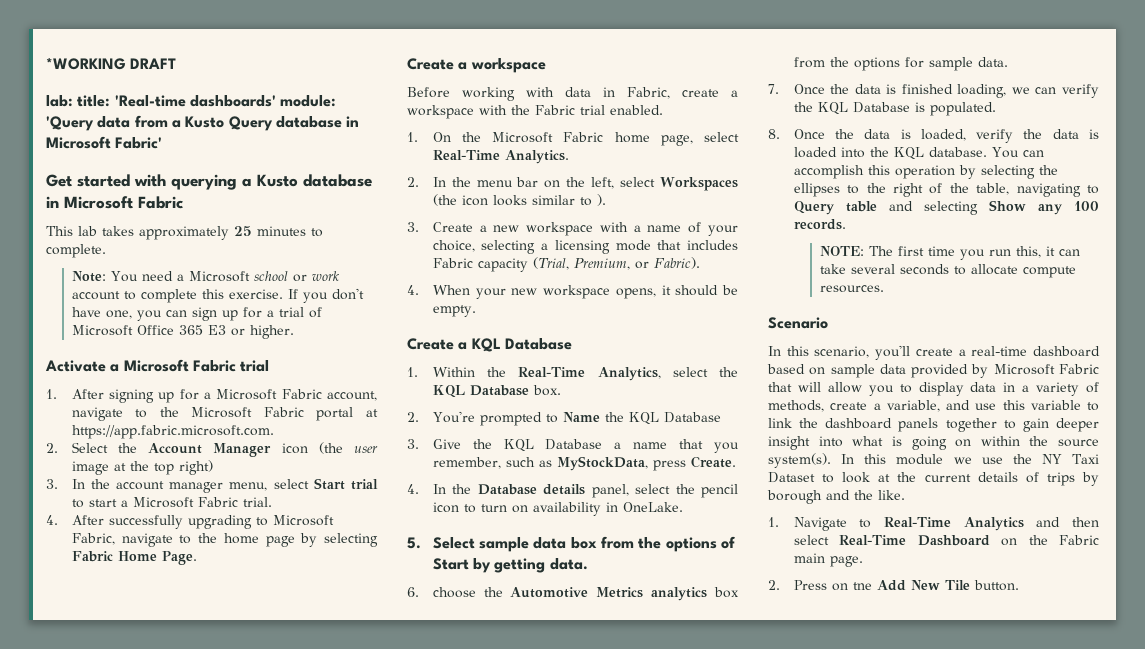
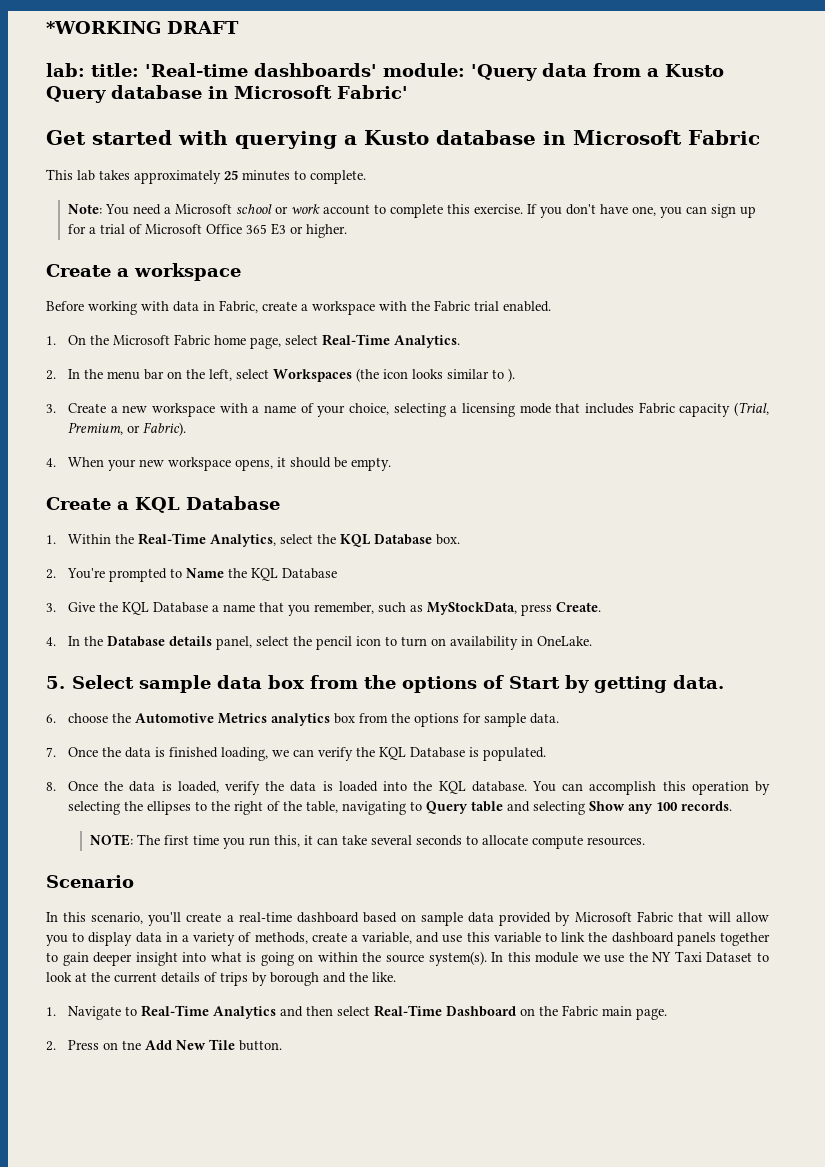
[45,359,270,372] [46,389,377,403] [71,407,378,421] [71,425,274,439] [46,442,378,457] [71,460,213,475] [46,478,378,493] [71,497,272,508] [46,515,334,529] [71,533,378,547] [71,551,197,565] // Activate a Microsoft Fabric trial // 1. After signing up for a Microsoft Fabric account, navigate to the Microsoft Fabric portal at https://app.fabric.microsoft.com. // 2. Select the Account Manager icon (the user image at the top right) // 3. In the account manager menu, select Start trial to start a Microsoft Fabric trial. // 4. After successfully upgrading to Microsoft Fabric, navigate to the home page by selecting Fabric Home Page. -> (348, 231) none

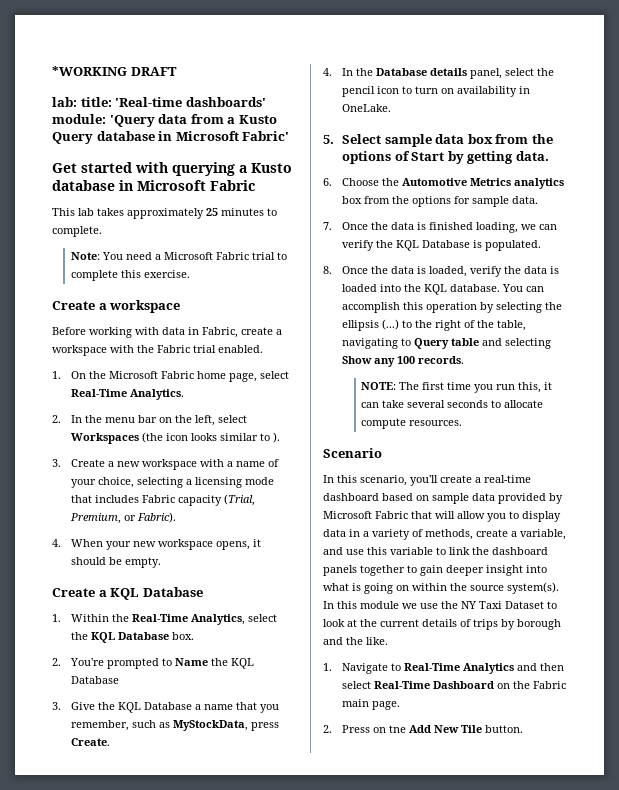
[236,204,371,215] school or work account -> [216,252,276,260] Fabric trial
[527,204,757,218] [68,223,348,238] If you don't have one, you can sign up for a trial of Microsoft Office 365 E3 or higher. -> (191, 274) none
[68,713,109,723] choose -> [342,178,380,186] Choose
[147,801,192,815] ellipses -> [342,319,400,331] ellipsis (...)

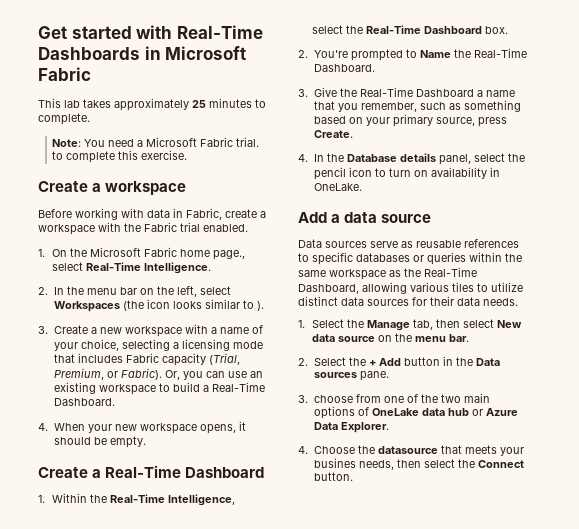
[52,66,177,76] [52,97,266,107] [52,114,277,127] [52,131,290,144] [52,162,292,176] [52,180,115,191] *WORKING DRAFT // lab: title: 'Real-time dashboards' module: 'Query data from a Kusto Query database in Microsoft Fabric' // Get started with querying a Kusto database -> [38,25,263,39] [38,47,140,60] Get started with Real-Time Dashboards
[252,252,276,260] trial -> [236,137,260,147] trial.
[229,371,290,382] [71,389,185,400] page, select Real-Time Analytics. -> [213,250,246,260] [52,262,212,274] page., select Real-Time Intelligence.
(177, 517) none -> [164,370,263,380] [53,382,265,395] [53,398,115,406] Or, you can use an existing workspace to build a Real-Time Dashboard.
[110,587,203,600] KQL Database -> [105,465,265,478] Real-Time Dashboard
[191,614,278,625] [71,632,170,643] Analytics, select the KQL Database -> [168,494,236,506] [312,25,483,34] Intelligence, select the Real-Time Dashboard
[231,658,255,669] [71,676,120,684] KQL Database -> [473,48,527,58] [313,64,375,72] Real-Time Dashboard.
[118,702,193,713] KQL Database -> [359,87,474,97] Real-Time Dashboard
[173,720,249,731] MyStockData, -> [463,100,521,112] [313,114,475,127] something based on your primary source,
[323,134,553,147] [342,151,549,164] [323,178,565,189] [342,196,539,207] [323,222,558,233] [342,240,542,251] [323,266,560,277] [342,284,545,295] [342,302,563,313] [342,319,527,331] [342,338,552,349] [342,356,465,367] [361,382,553,393] [361,400,544,408] [361,418,463,429] [323,448,382,458] [323,475,531,486] [323,493,563,504] [323,511,561,522] [323,529,566,540] [323,547,548,555] [323,565,547,576] [323,582,559,594] [323,601,557,609] [323,619,561,630] [323,637,388,645] [323,663,565,674] [342,681,567,689] [342,699,401,710] [323,725,483,733] 5. Select sample data box from the options of Start by getting data. // 6. Choose the Automotive Metrics analytics box from the options for sample data. // 7. Once the data is finished loading, we can verify the KQL Database is populated. // 8. Once the data is loaded, verify the data is loaded into the KQL database. You can accomplish this operation by selecting the ellipsis (...) to the right of the table, navigating to Query table and selecting Show any 100 records. // NOTE: The first time you run this, it can take several seconds to allocate compute resources. // Scenario // In this scenario, you'll create a real-time dashboard based on sample data provided by Microsoft Fabric that will allow you to display data in a variety of methods, create a variable, and use this variable to link the dashboard panels together to gain deeper insight into what is going on within the source system(s). In this module we use the NY Taxi Dataset to look at the current details of trips by borough and the like. // 1. Navigate to Real-Time Analytics and then select Real-Time Dashboard on the Fabric main page. // 2. Press on tne Add New Tile -> [298,212,432,223] [298,239,519,248] [298,252,522,265] [298,267,477,280] [298,282,523,294] [298,296,518,306] [298,319,523,331] [312,333,470,342] [298,356,500,366] [313,371,389,381] [298,393,490,403] [313,406,518,419] [313,422,389,433] [298,445,524,456] [313,458,524,470] Add a data source // Data sources serve as reusable references to specific databases or queries within the same workspace as the Real-Time Dashboard, allowing various tiles to utilize distinct data sources for their data needs. // 1. Select the Manage tab, then select New data source on the menu bar. // 2. Select the + Add button in the Data sources pane. // 3. choose from one of the two main options of OneLake data hub or Azure Data Explorer. // 4. Choose the datasource that meets your busines needs, then select the Connect

